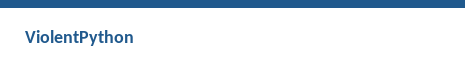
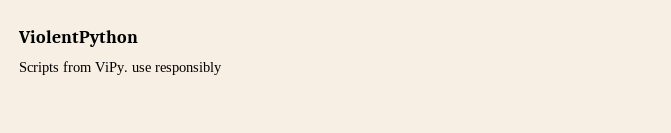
(134, 38) none -> [19,61,222,75] // Scripts from ViPy. use responsibly

